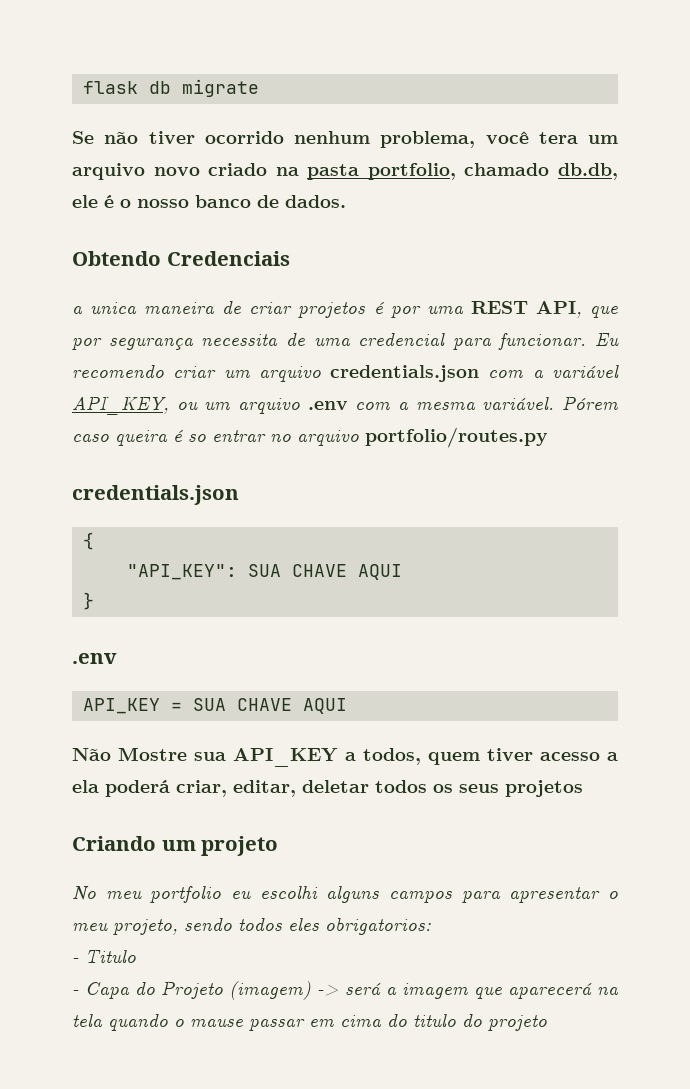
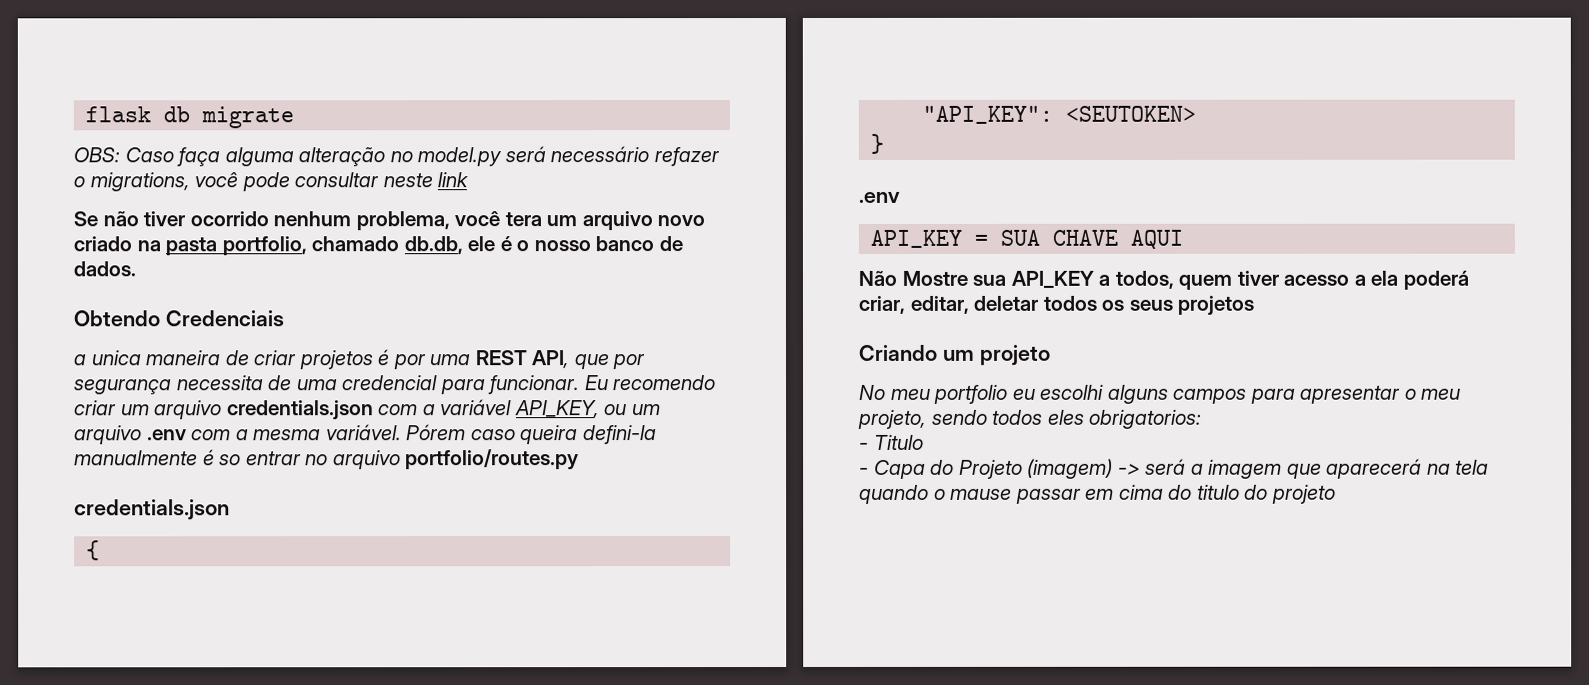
(260, 88) none -> [73,146,720,167] [73,172,469,192] // OBS: Caso faça alguma alteração no model.py será necessário refazer o migrations, você pode consultar neste link
(168, 438) none -> [582,425,657,445] [74,450,198,466] defini-la manualmente
[248,564,403,580] SUA CHAVE AQUI -> [1065,105,1197,122] <SEUTOKEN>

